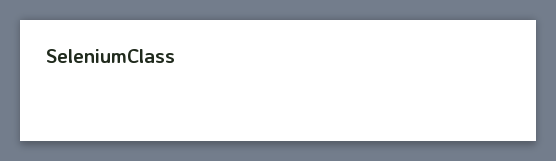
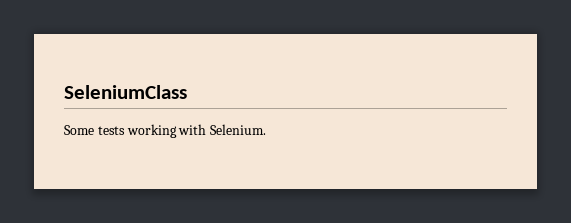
(175, 56) none -> [64,124,267,138] // Some tests working with Selenium.

